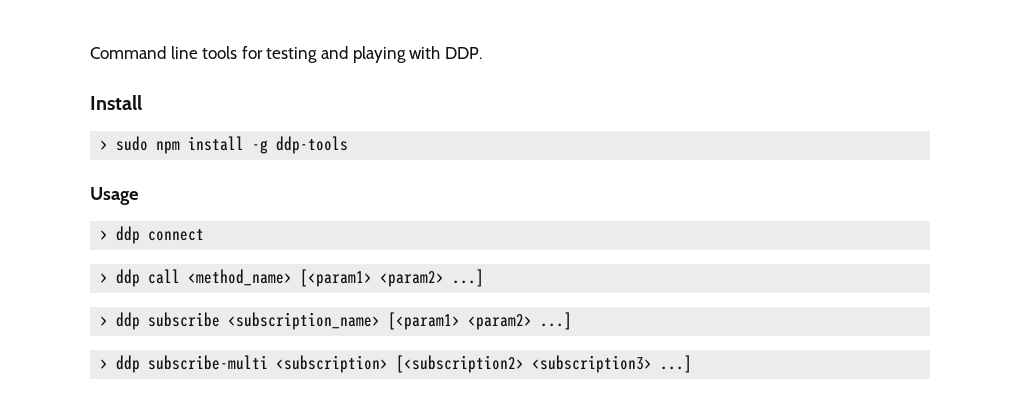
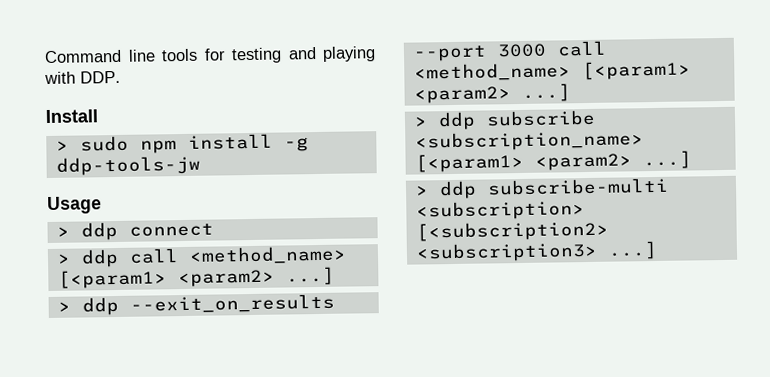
[276,136,349,154] ddp-tools -> [55,155,201,176] ddp-tools-jw
(485, 278) none -> [57,293,335,316] [412,40,607,62] [413,60,691,82] [413,83,571,104] // > ddp --exit_on_results --port 3000 call <method_name> [<param1> <param2> ...]

